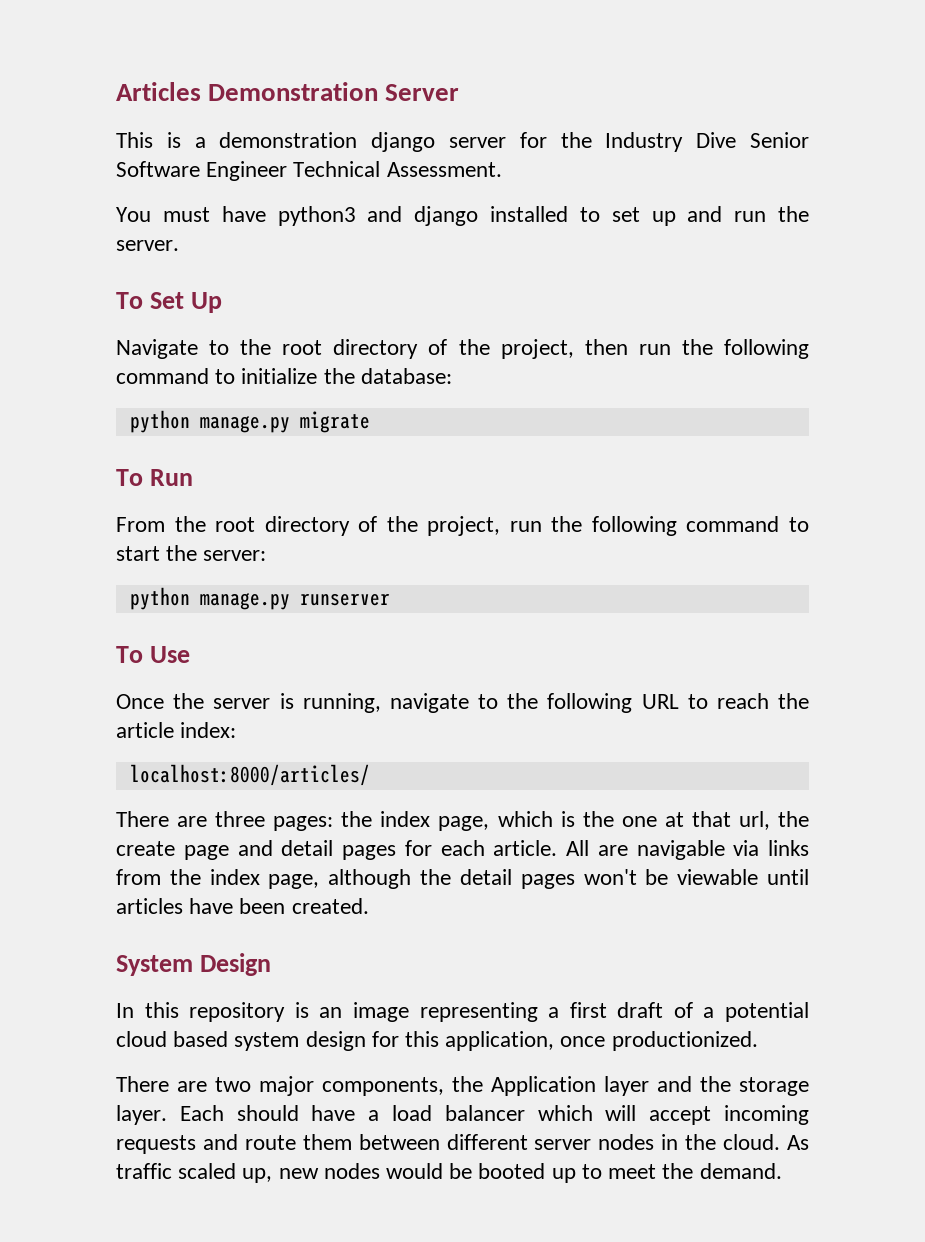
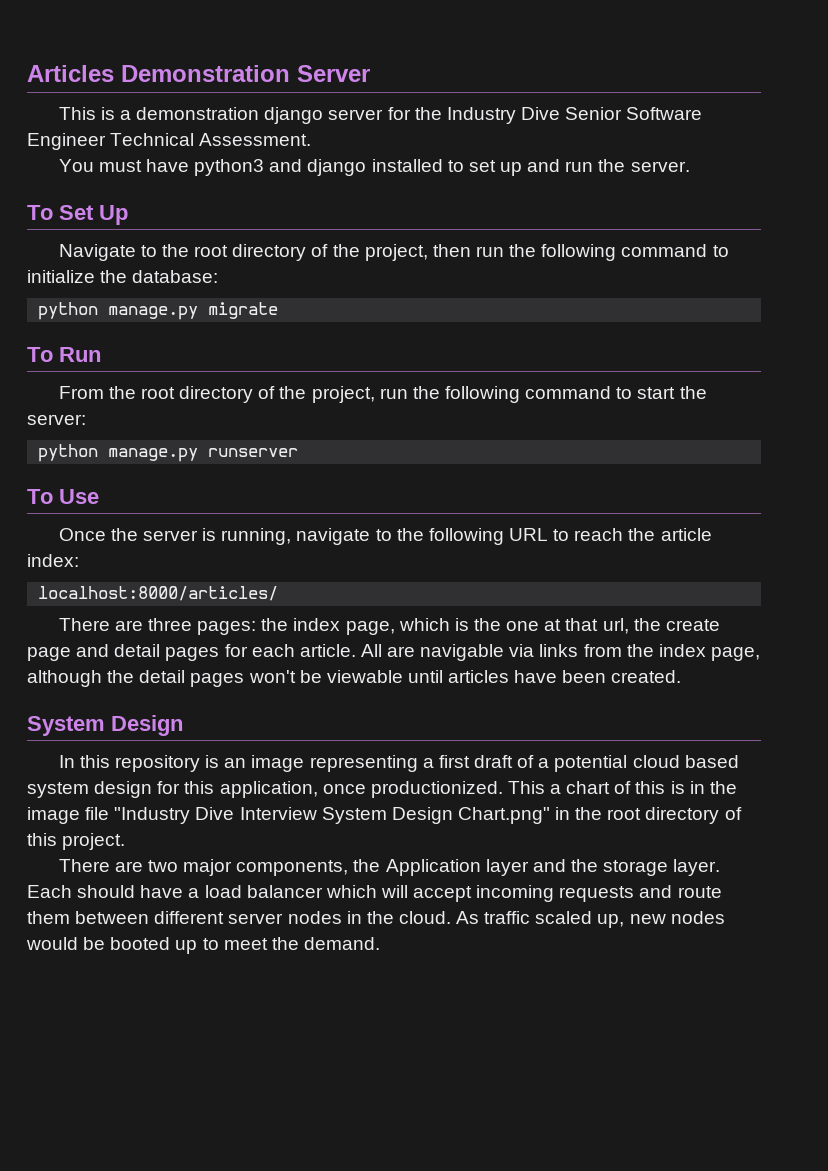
(758, 1041) none -> [507,781,737,794] [27,807,742,824] [27,833,126,850] This a chart of this is in the image file "Industry Dive Interview System Design Chart.png" in the root directory of this project.

